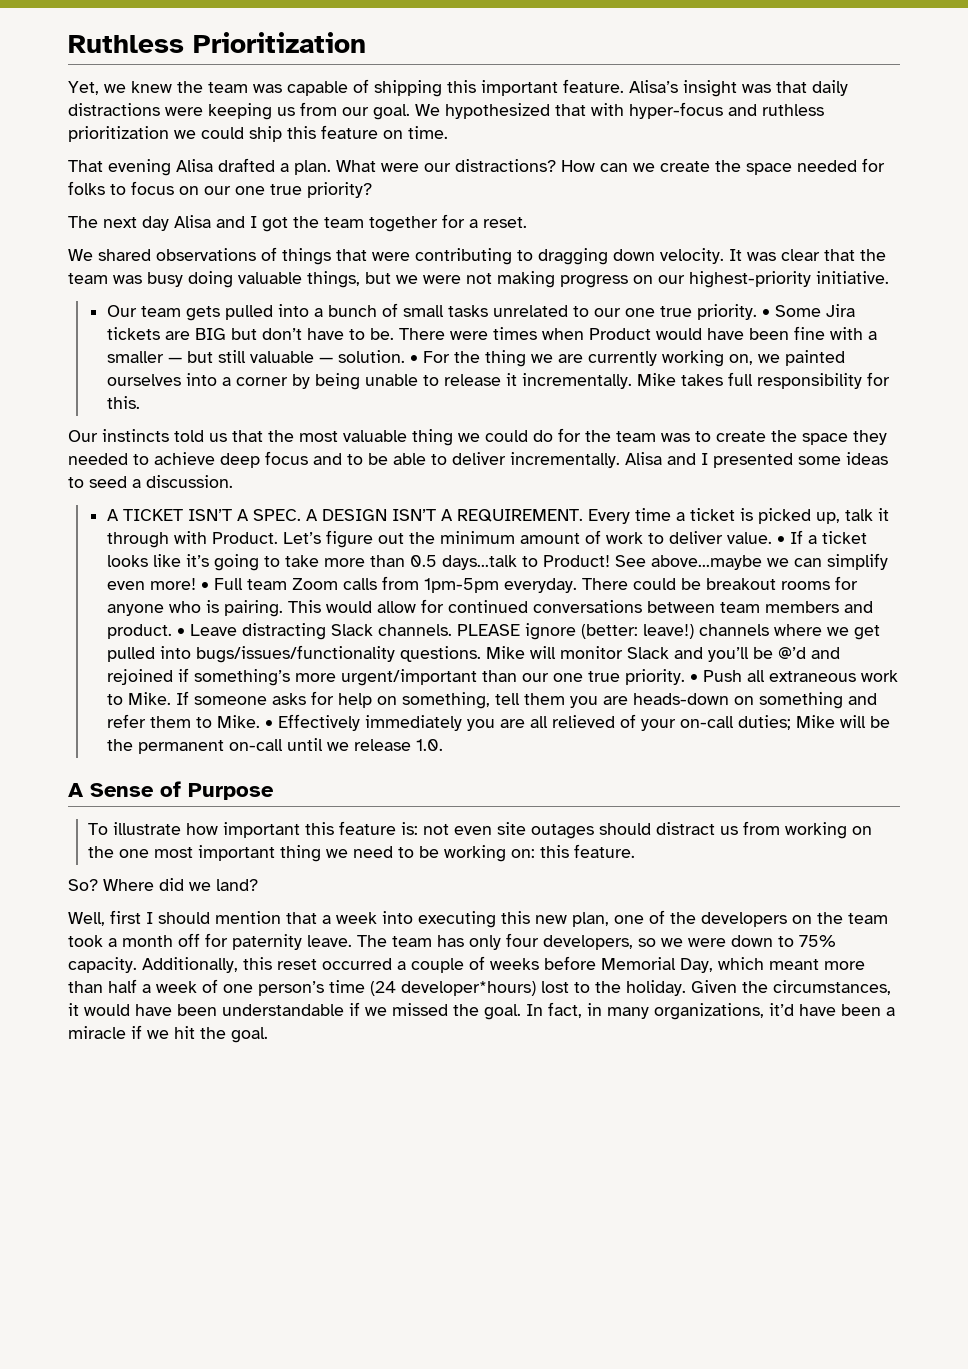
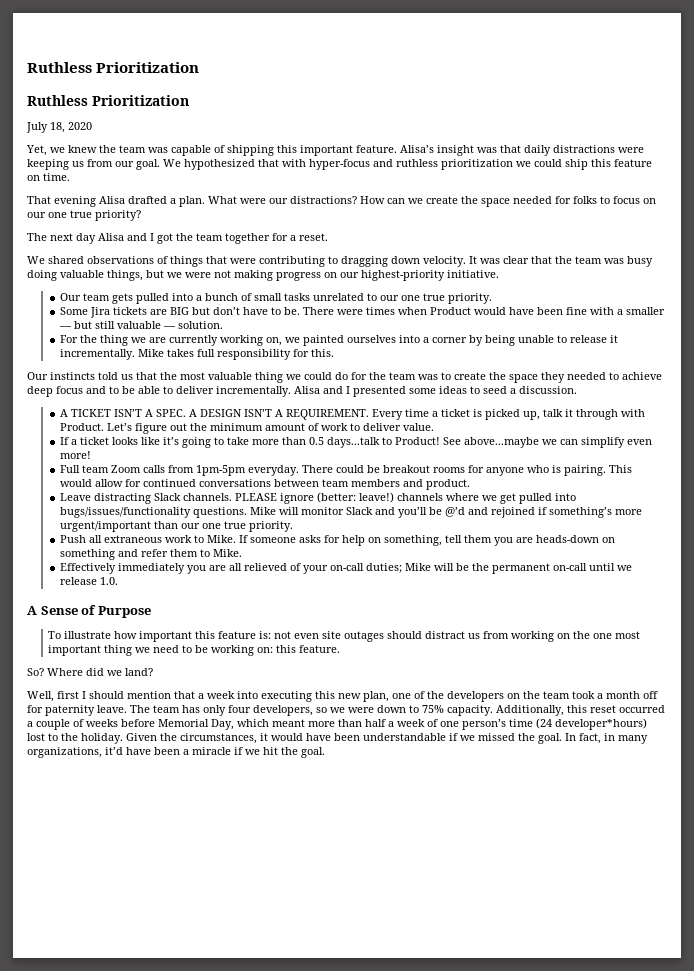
[68,32,366,53] Ruthless Prioritization -> [27,62,200,73] [27,95,189,106] [26,122,92,133] Ruthless Prioritization // Ruthless Prioritization // July 18, 2020
[762,309,771,317] • -> (493, 298) //
[410,355,419,363] • -> (224, 325) //
[777,536,786,544] • -> (435, 427) //
[201,582,210,590] • -> (92, 455) //
[177,628,186,636] • -> (471, 484) //
[690,674,699,682] • -> (294, 526) //
[265,720,274,728] • -> (243, 553) //

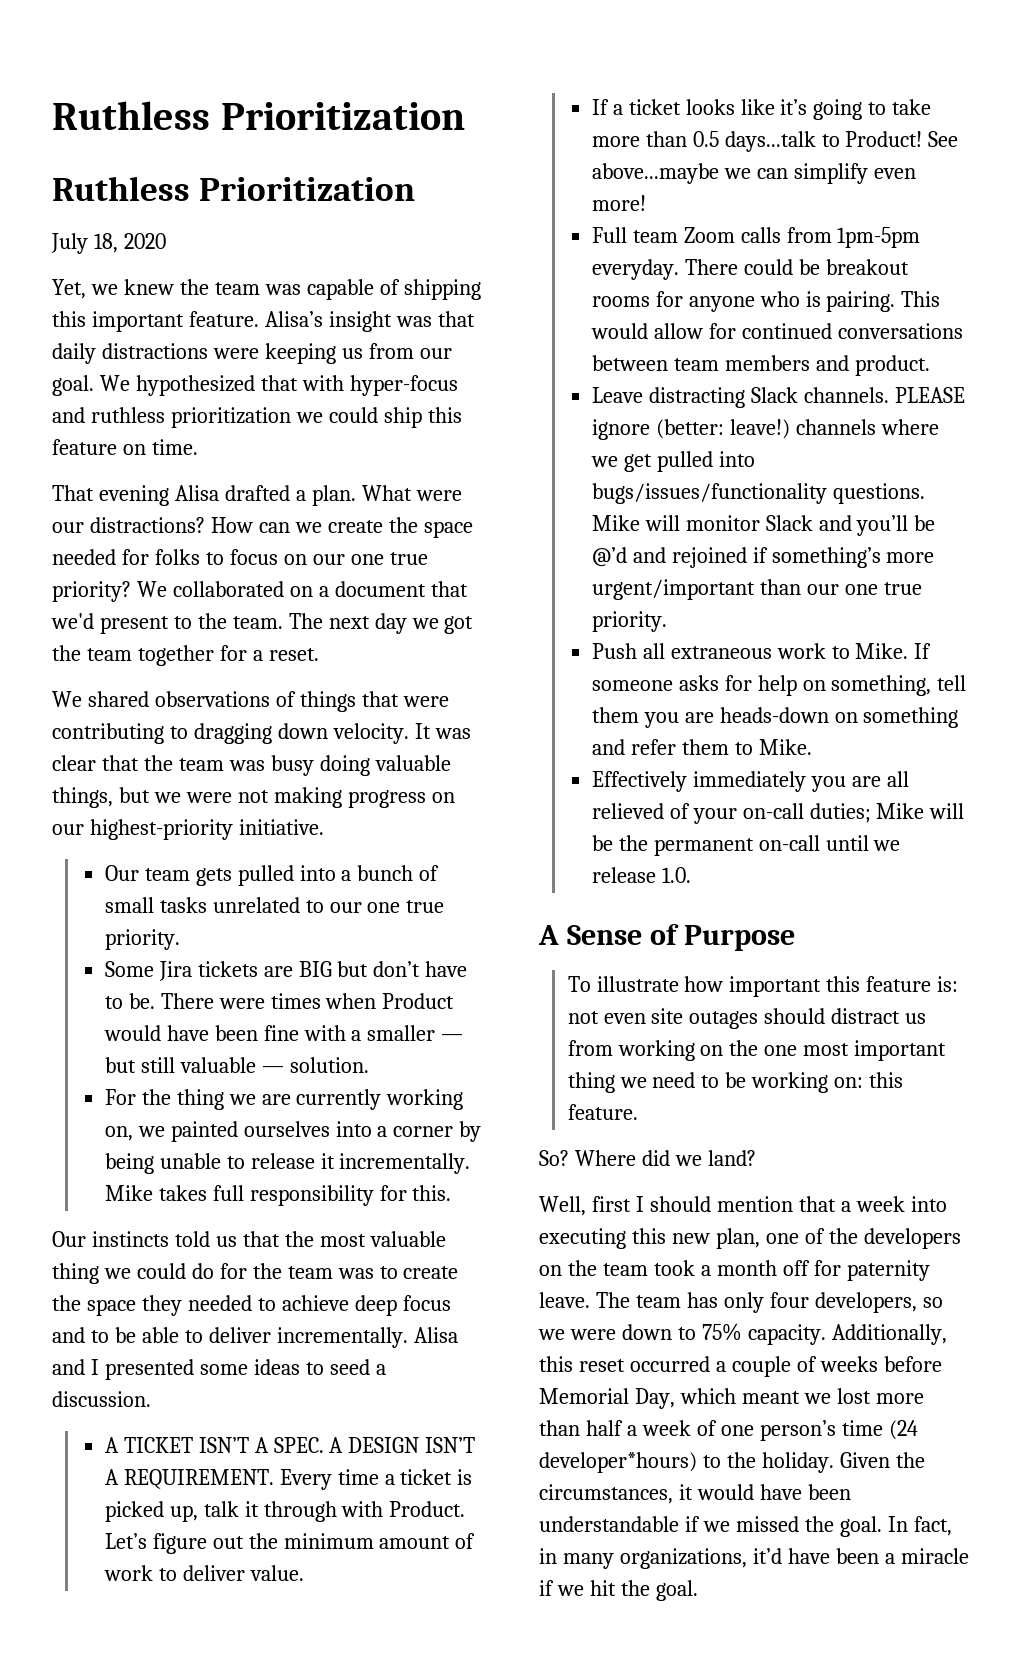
[27,233,154,244] // The next day Alisa and I -> [136,581,468,597] [51,613,439,634] We collaborated on a document that we'd present to the team. The next day we
(305, 723) none -> [803,1388,871,1404] we lost
[27,733,45,741] lost -> (697, 1462) none

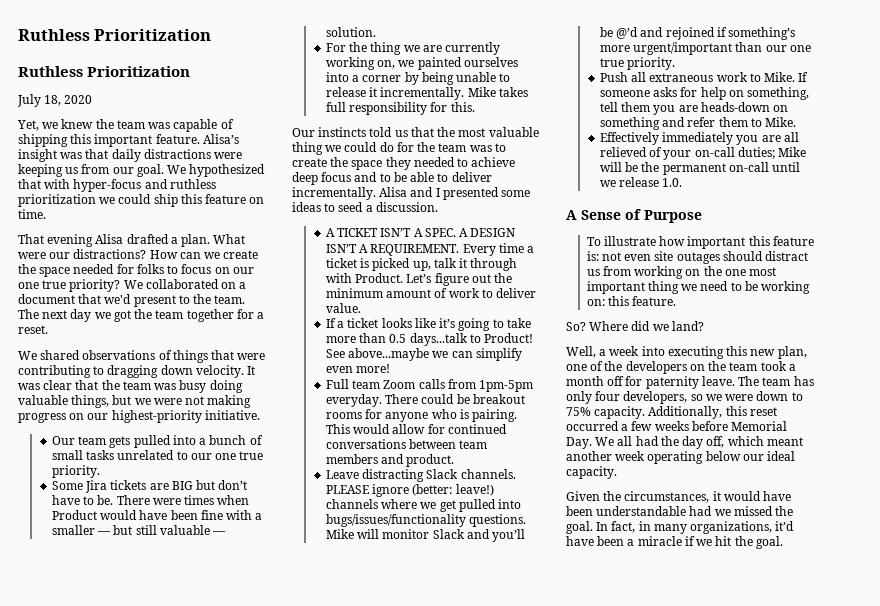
[591,1196,836,1212] first I should mention that -> (596, 352) none
[731,1356,817,1377] couple of -> [631,421,653,431] few
[634,1388,924,1409] [539,1420,918,1441] [539,1452,834,1473] Day, which meant we lost more than half a week of one person’s time (24 developer*hours) to the holiday. -> [566,436,803,449] [566,451,796,464] [566,466,617,479] Day. We all had the day off, which meant another week operating below our ideal capacity. //
[684,1516,700,1532] if -> [689,506,713,516] had

